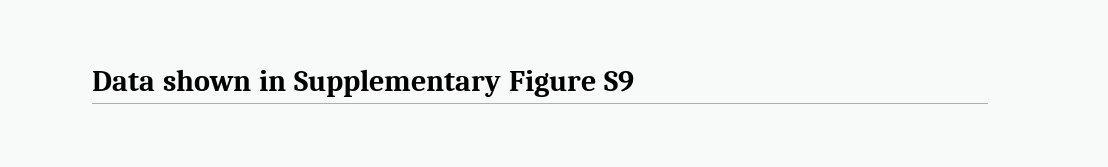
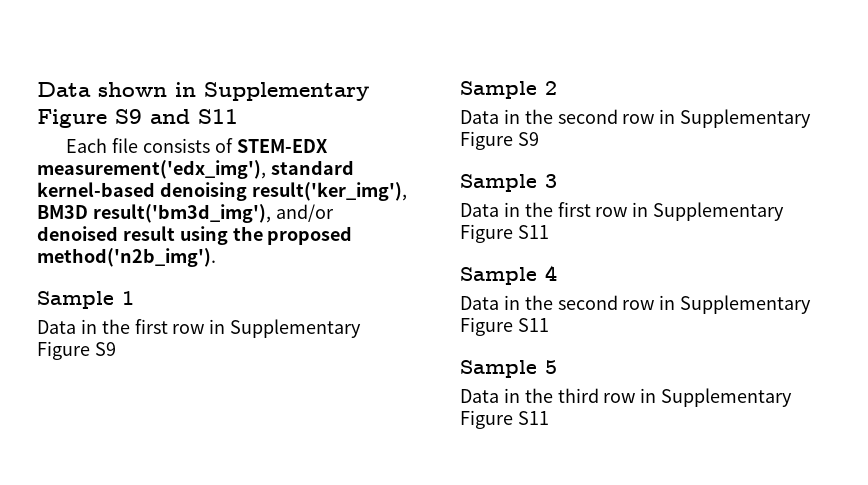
(634, 81) none -> [150,109,238,124] [66,138,328,153] [37,160,354,179] [37,182,407,201] [37,204,334,223] [37,226,353,245] [37,248,216,267] [37,291,134,309] [37,319,362,338] [37,341,116,360] [460,81,557,99] [460,109,812,128] [460,131,539,150] [460,174,557,192] [460,202,785,221] [460,224,549,243] [460,265,557,285] [460,295,812,314] [460,317,549,336] [460,360,557,378] [460,388,793,407] [460,410,549,429] and S11 // Each file consists of STEM-EDX measurement('edx_img'), standard kernel-based denoising result('ker_img'), BM3D result('bm3d_img'), and/or denoised result using the proposed method('n2b_img'). // Sample 1 // Data in the first row in Supplementary Figure S9 // Sample 2 // Data in the second row in Supplementary Figure S9 // Sample 3 // Data in the first row in Supplementary Figure S11 // Sample 4 // Data in the second row in Supplementary Figure S11 // Sample 5 // Data in the third row in Supplementary Figure S11

